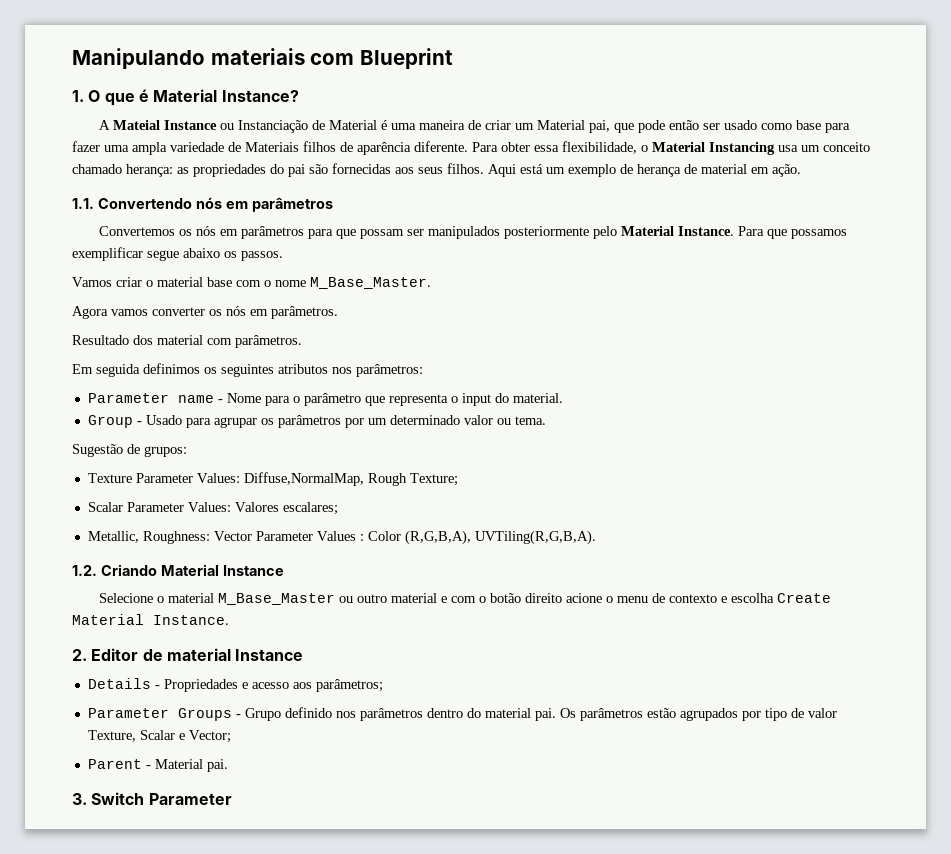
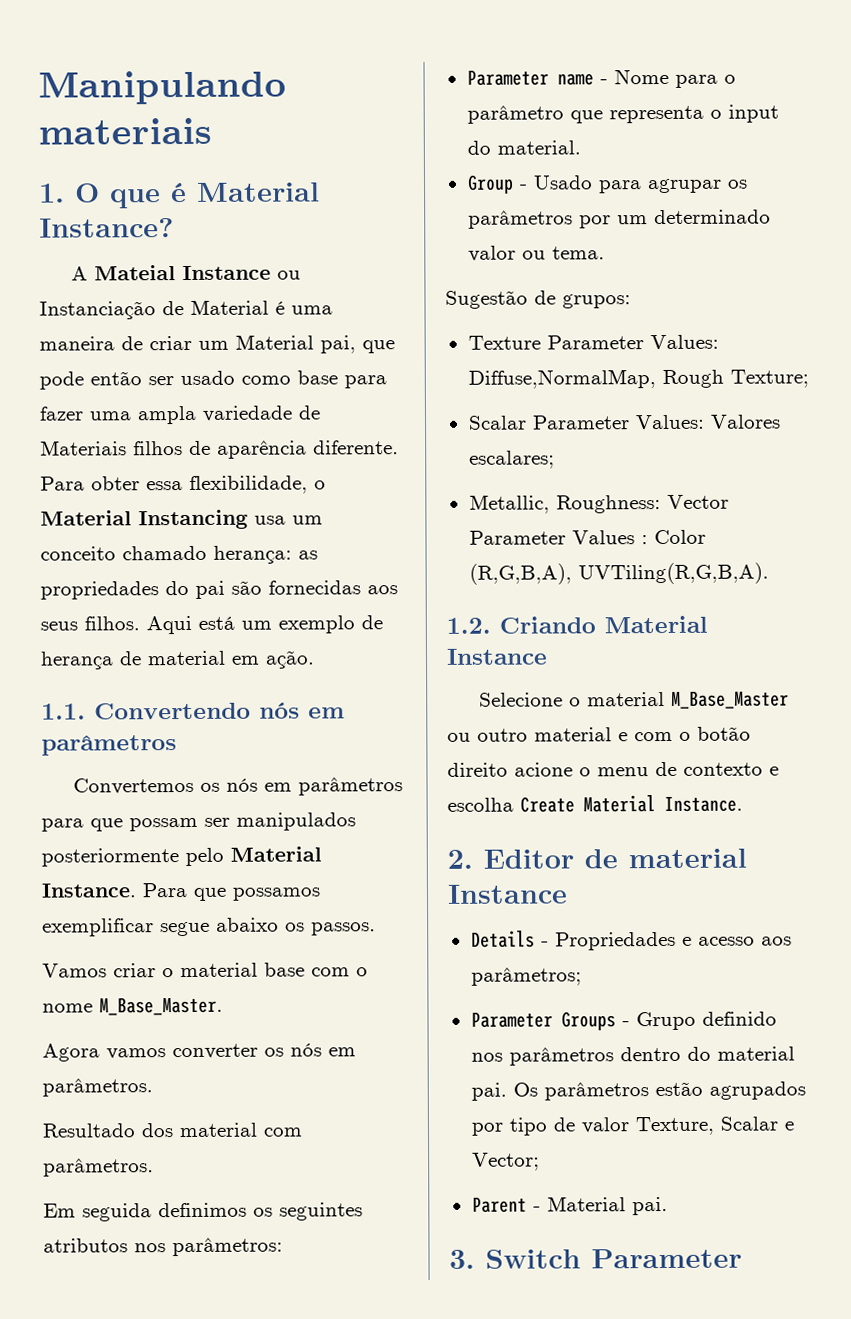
[310,48,453,69] com Blueprint -> (212, 131) none

